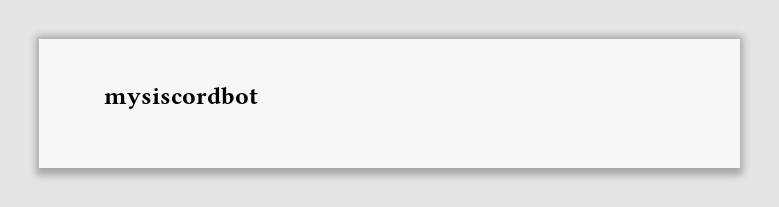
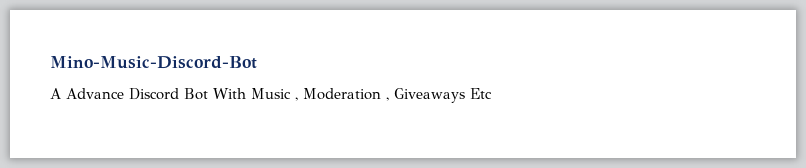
[104,87,258,109] mysiscordbot -> [50,56,257,69] [50,88,492,103] Mino-Music-Discord-Bot // A Advance Discord Bot With Music , Moderation , Giveaways Etc

